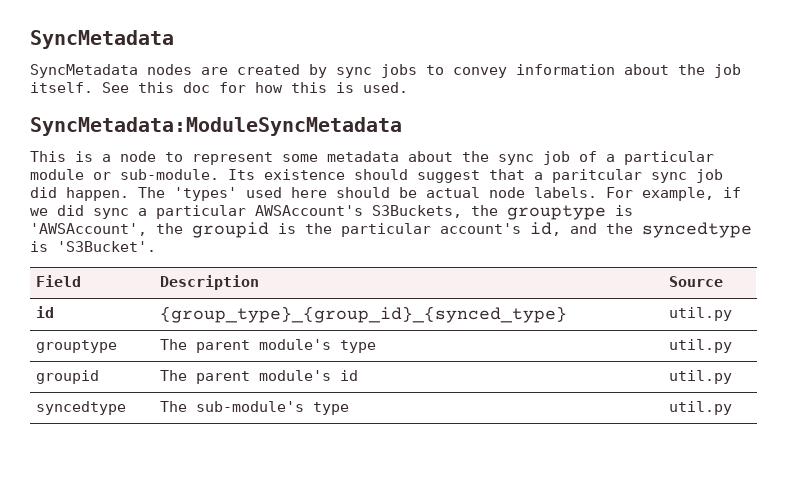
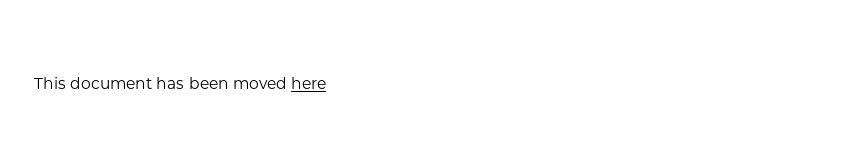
[30,30,174,49] [30,64,741,78] [30,82,408,93] [30,117,402,136] [30,151,714,165] [30,169,723,183] [30,187,741,201] [30,205,633,220] [30,222,752,238] [30,241,156,252] [35,275,81,287] [159,275,259,290] [668,276,723,287] [35,306,54,318] [159,306,567,323] [668,307,732,321] [35,340,117,353] [159,339,376,353] [668,339,732,353] [35,370,99,384] [159,370,358,384] [668,370,732,384] [35,401,126,415] [159,401,349,415] [668,401,732,415] SyncMetadata // SyncMetadata nodes are created by sync jobs to convey information about the job itself. See this doc for how this is used. // SyncMetadata:ModuleSyncMetadata // This is a node to represent some metadata about the sync job of a particular module or sub-module. Its existence should suggest that a paritcular sync job did happen. The 'types' used here should be actual node labels. For example, if we did sync a particular AWSAccount's S3Buckets, the grouptype is 'AWSAccount', the groupid is the particular account's id, and the syncedtype is 'S3Bucket'. // Field | Description | Source // id | {group_type}_{group_id}_{synced_type} | util.py // grouptype | The parent module's type | util.py // groupid | The parent module's id | util.py // syncedtype | The sub-module's type | util.py -> [34,77,326,89] This document has been moved here

